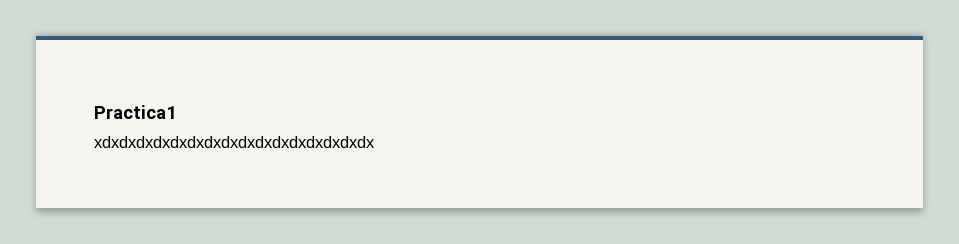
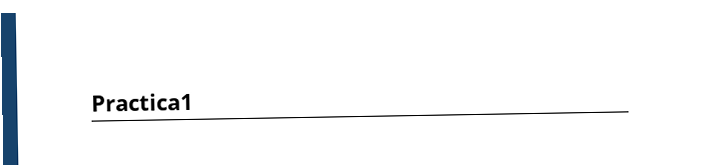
[94,136,375,148] // xdxdxdxdxdxdxdxdxdxdxdxdxdxdxdxdx -> (194, 102) none

